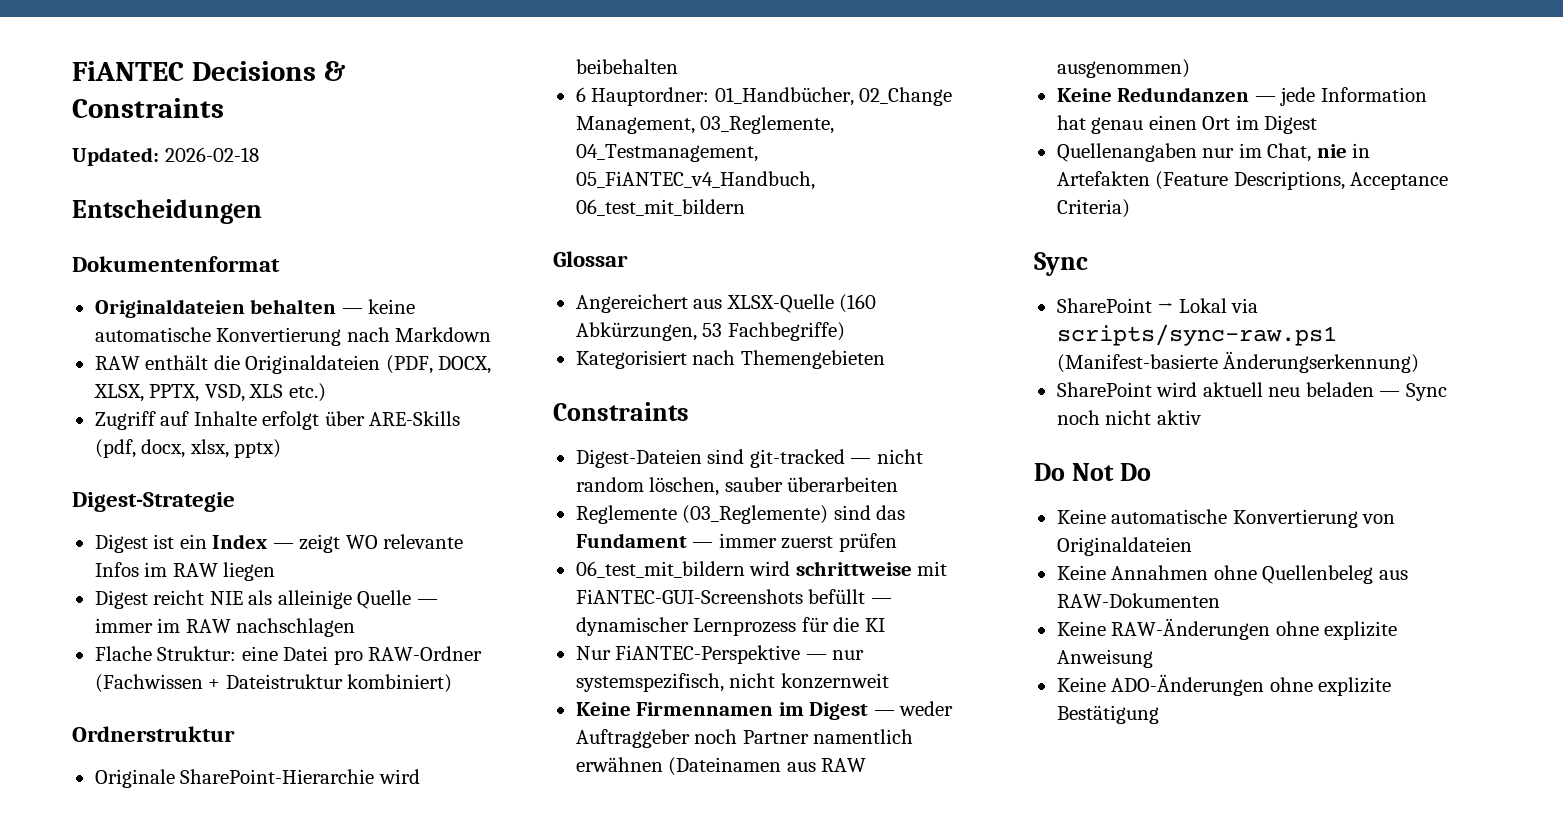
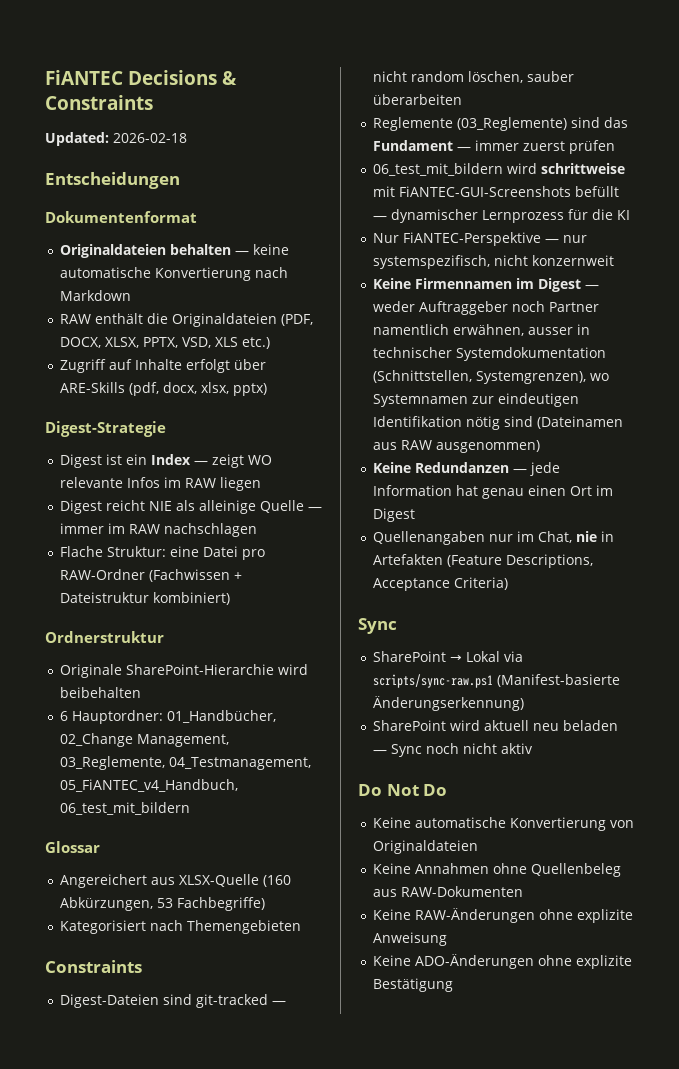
[575,757,663,772] erwähnen -> [452,324,590,336] [372,347,606,361] [372,370,609,384] [372,393,579,407] [372,416,533,430] erwähnen, ausser in technischer Systemdokumentation (Schnittstellen, Systemgrenzen), wo Systemnamen zur eindeutigen Identifikation nötig sind

